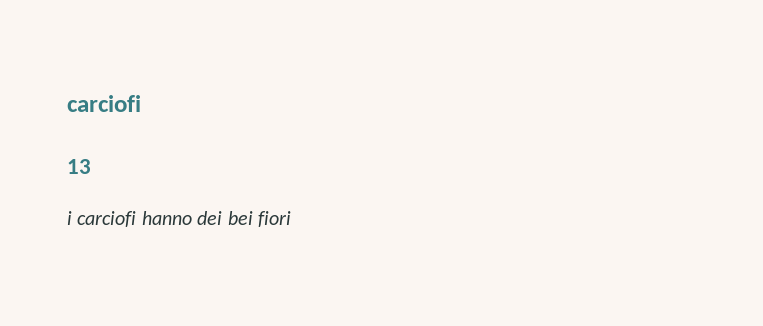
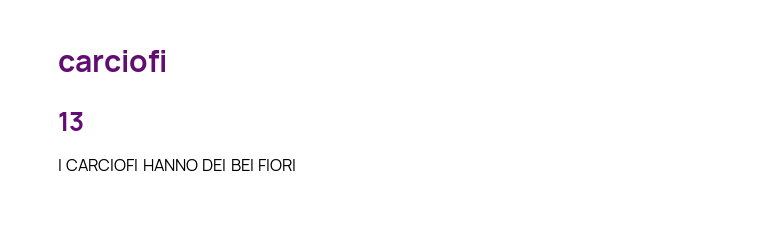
[67,211,291,227] i carciofi hanno dei bei fiori -> [58,159,297,171] I CARCIOFI HANNO DEI BEI FIORI

